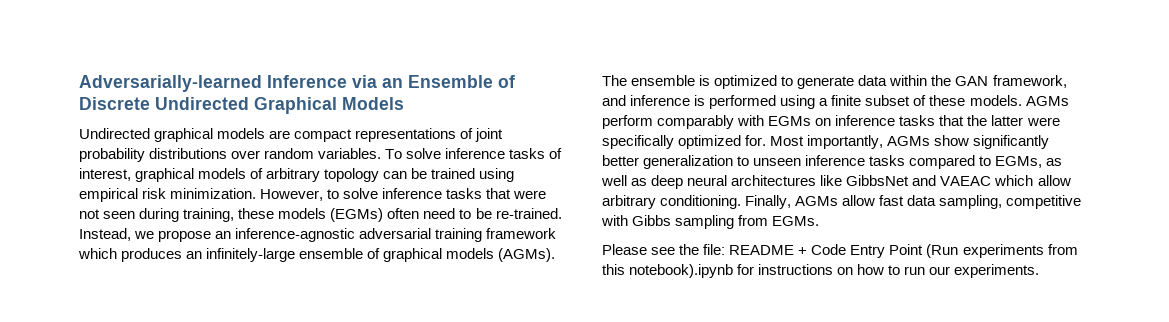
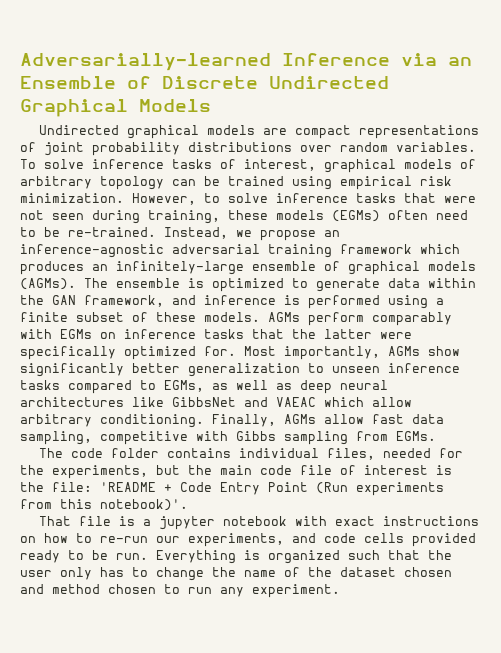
[602,244,676,255] Please see -> [39,448,464,460] [20,465,452,479] The code folder contains individual files, needed for the experiments, but the main code file of interest is
[729,245,795,255] README -> [100,482,156,492] 'README
[629,264,1040,278] notebook).ipynb for instructions on how to run our experiments. -> [100,499,188,511] [39,516,480,530] [20,533,476,547] [20,550,452,564] [20,567,452,581] [20,584,340,598] notebook)'. // That file is a jupyter notebook with exact instructions on how to re-run our experiments, and code cells provided ready to be run. Everything is organized such that the user only has to change the name of the dataset chosen and method chosen to run any experiment.

